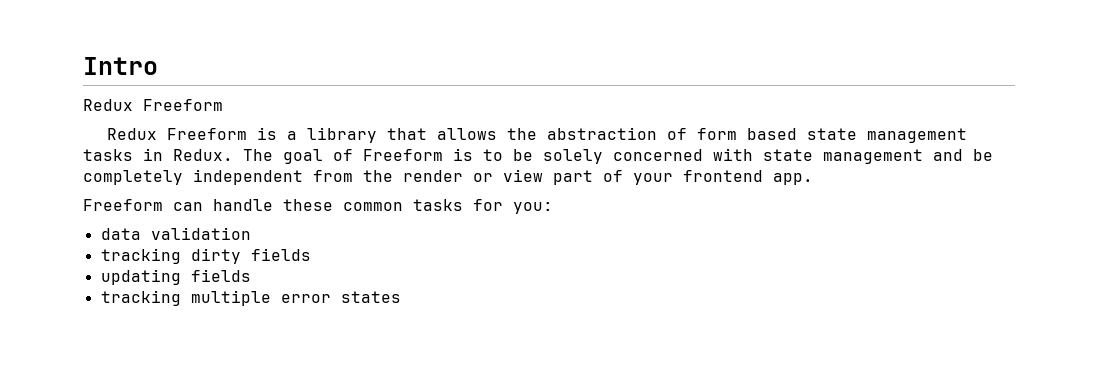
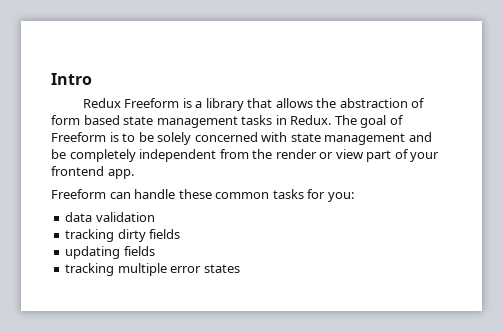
[107,128,248,140] // Redux Freeform -> (180, 103) none

